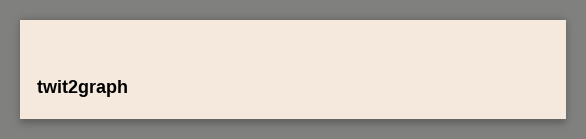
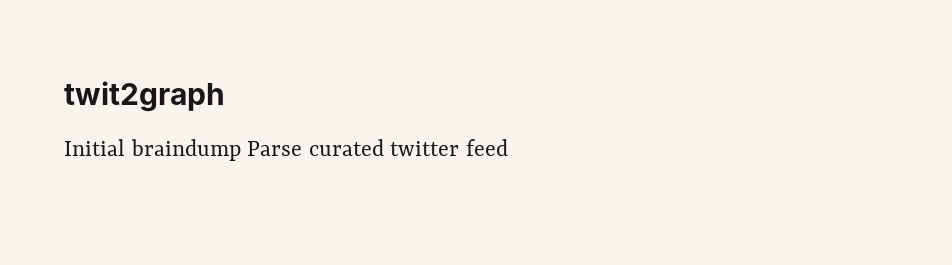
(128, 88) none -> [64,139,509,161] // Initial braindump Parse curated twitter feed

